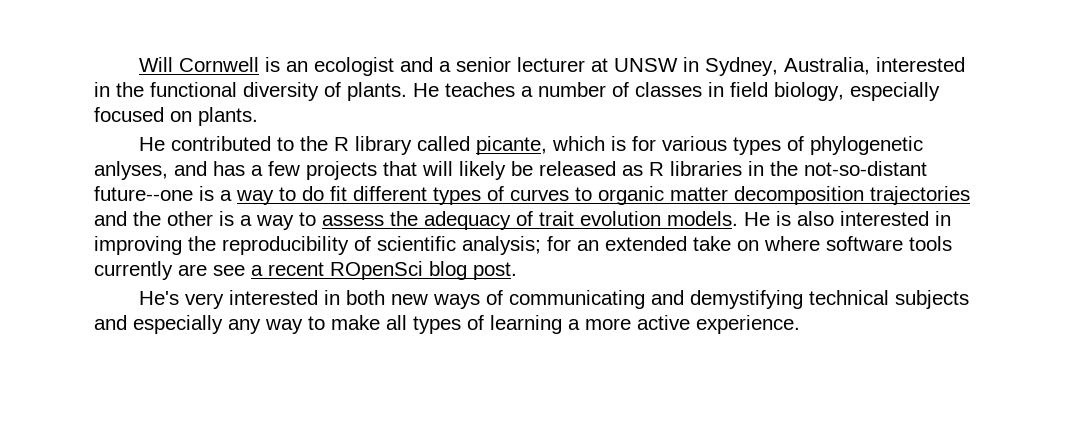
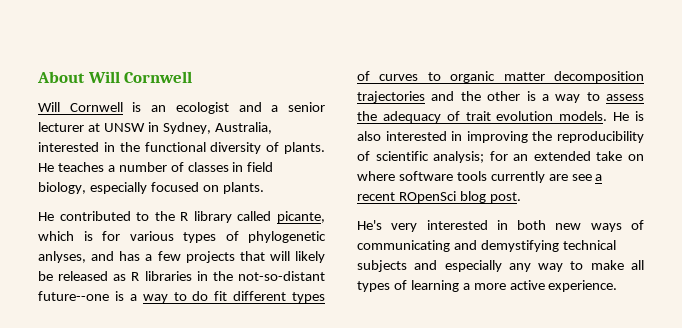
(138, 64) none -> [37,71,193,83] About Will Cornwell //

